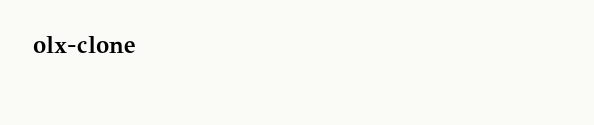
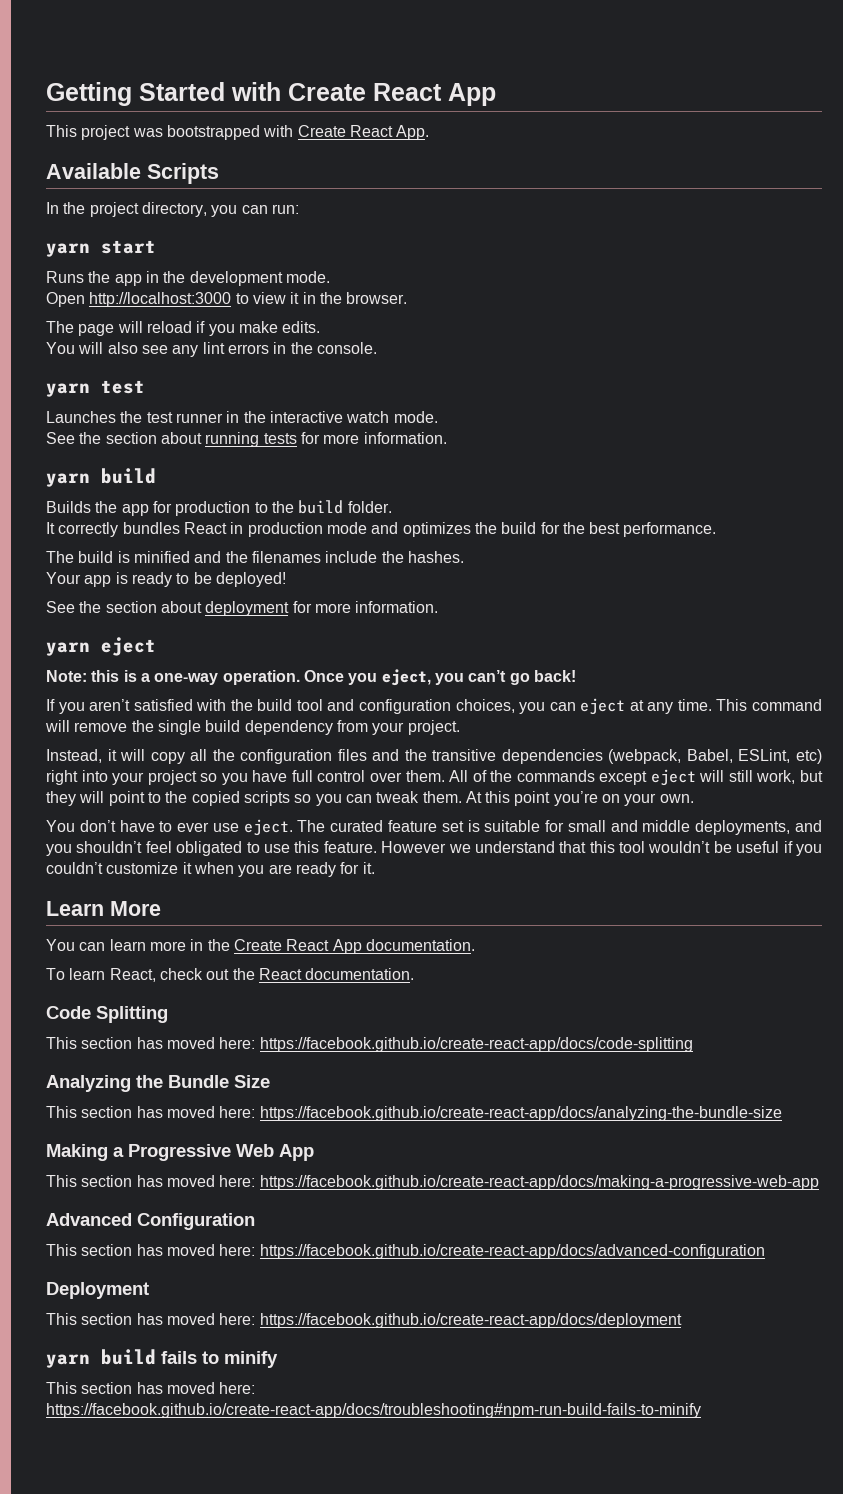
[33,36,136,53] olx-clone -> [46,82,496,106] [46,125,430,140] [46,163,219,184] [46,202,299,217] [46,240,156,257] [46,271,330,286] [46,292,408,307] [46,321,321,336] [46,342,377,357] [46,380,145,397] [46,411,438,423] [46,432,447,447] [46,468,156,487] [46,500,392,516] [46,522,717,537] [46,551,464,563] [46,572,286,587] [46,601,439,616] [46,637,156,656] [46,669,576,686] [46,698,822,715] [45,720,460,735] [46,749,822,764] [46,769,823,786] [46,791,694,806] [46,819,823,836] [46,841,823,856] [46,862,375,877] [46,901,161,916] [46,939,475,954] [46,968,415,982] [46,1006,168,1023] [46,1037,693,1052] [46,1075,270,1092] [46,1106,782,1121] [46,1144,314,1161] [46,1175,819,1190] [46,1213,255,1230] [46,1244,765,1259] [46,1282,149,1299] [46,1313,682,1328] [46,1349,278,1368] [46,1382,256,1394] [46,1403,701,1418] Getting Started with Create React App // This project was bootstrapped with Create React App. // Available Scripts // In the project directory, you can run: // yarn start // Runs the app in the development mode. // Open http://localhost:3000 to view it in the browser. // The page will reload if you make edits. // You will also see any lint errors in the console. // yarn test // Launches the test runner in the interactive watch mode. // See the section about running tests for more information. // yarn build // Builds the app for production to the build folder. // It correctly bundles React in production mode and optimizes the build for the best performance. // The build is minified and the filenames include the hashes. // Your app is ready to be deployed! // See the section about deployment for more information. // yarn eject // Note: this is a one-way operation. Once you eject, you can’t go back! // If you aren’t satisfied with the build tool and configuration choices, you can eject at any time. This command will remove the single build dependency from your project. // Instead, it will copy all the configuration files and the transitive dependencies (webpack, Babel, ESLint, etc) right into your project so you have full control over them. All of the commands except eject will still work, but they will point to the copied scripts so you can tweak them. At this point you’re on your own. // You don’t have to ever use eject. The curated feature set is suitable for small and middle deployments, and you shouldn’t feel obligated to use this feature. However we understand that this tool wouldn’t be useful if you couldn’t customize it when you are ready for it. // Learn More // You can learn more in the Create React App documentation. // To learn React, check out the React documentation. // Code Splitting // This section has moved here: https://facebook.github.io/create-react-app/docs/code-splitting // Analyzing the Bundle Size // This section has moved here: https://facebook.github.io/create-react-app/docs/analyzing-the-bundle-size // Making a Progressive Web App // This section has moved here: https://facebook.github.io/create-react-app/docs/making-a-progressive-web-app // Advanced Configuration // This section has moved here: https://facebook.github.io/create-react-app/docs/advanced-configuration // Deployment // This section has moved here: https://facebook.github.io/create-react-app/docs/deployment // yarn build fails to minify // This section has moved here: https://facebook.github.io/create-react-app/docs/troubleshooting#npm-run-build-fails-to-minify

